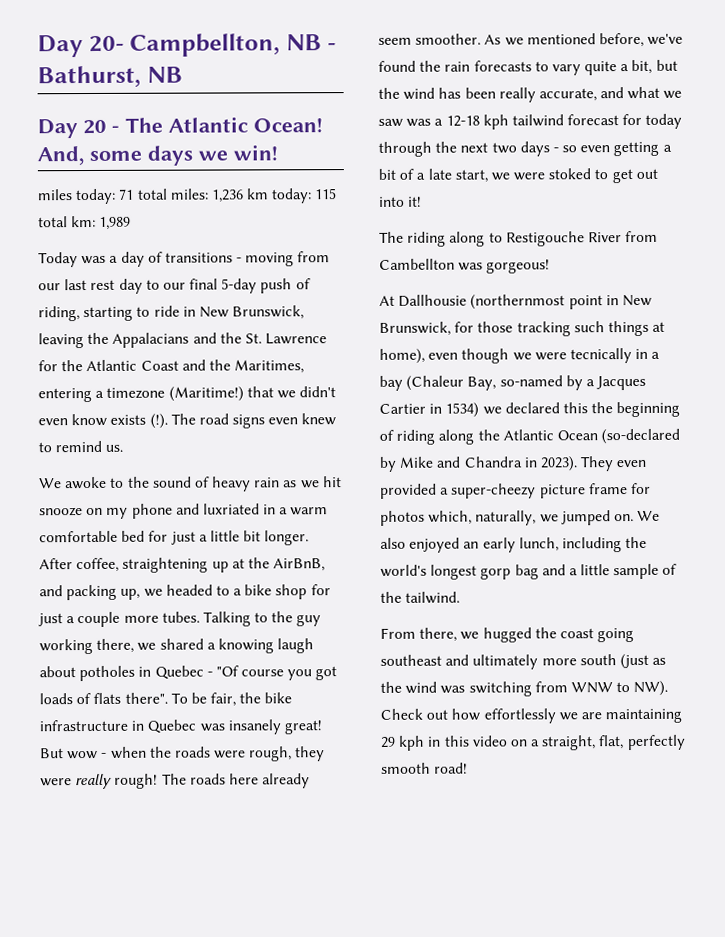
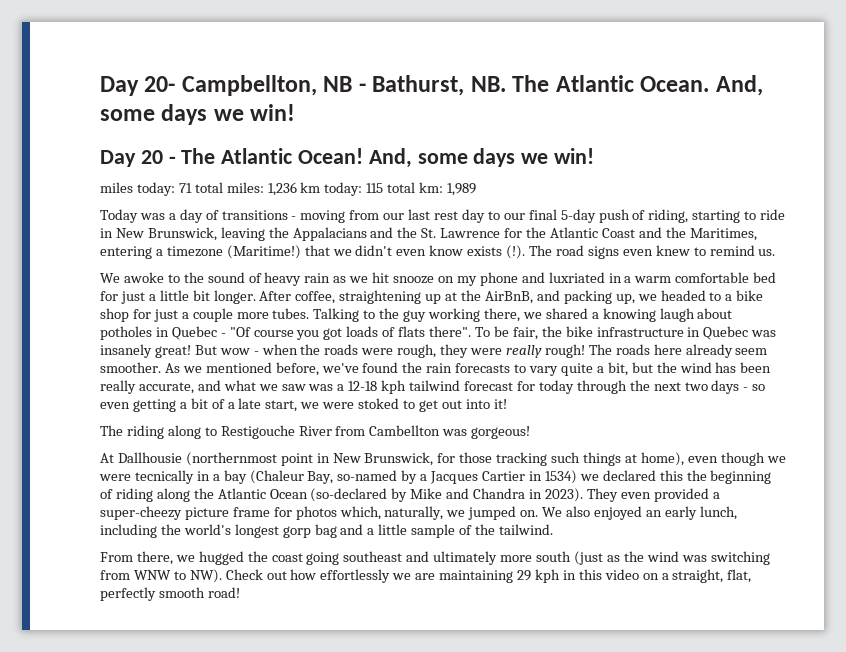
[146,66,183,83] NB -> [470,75,763,96] [100,104,296,125] NB. The Atlantic Ocean. And, some days we win!

